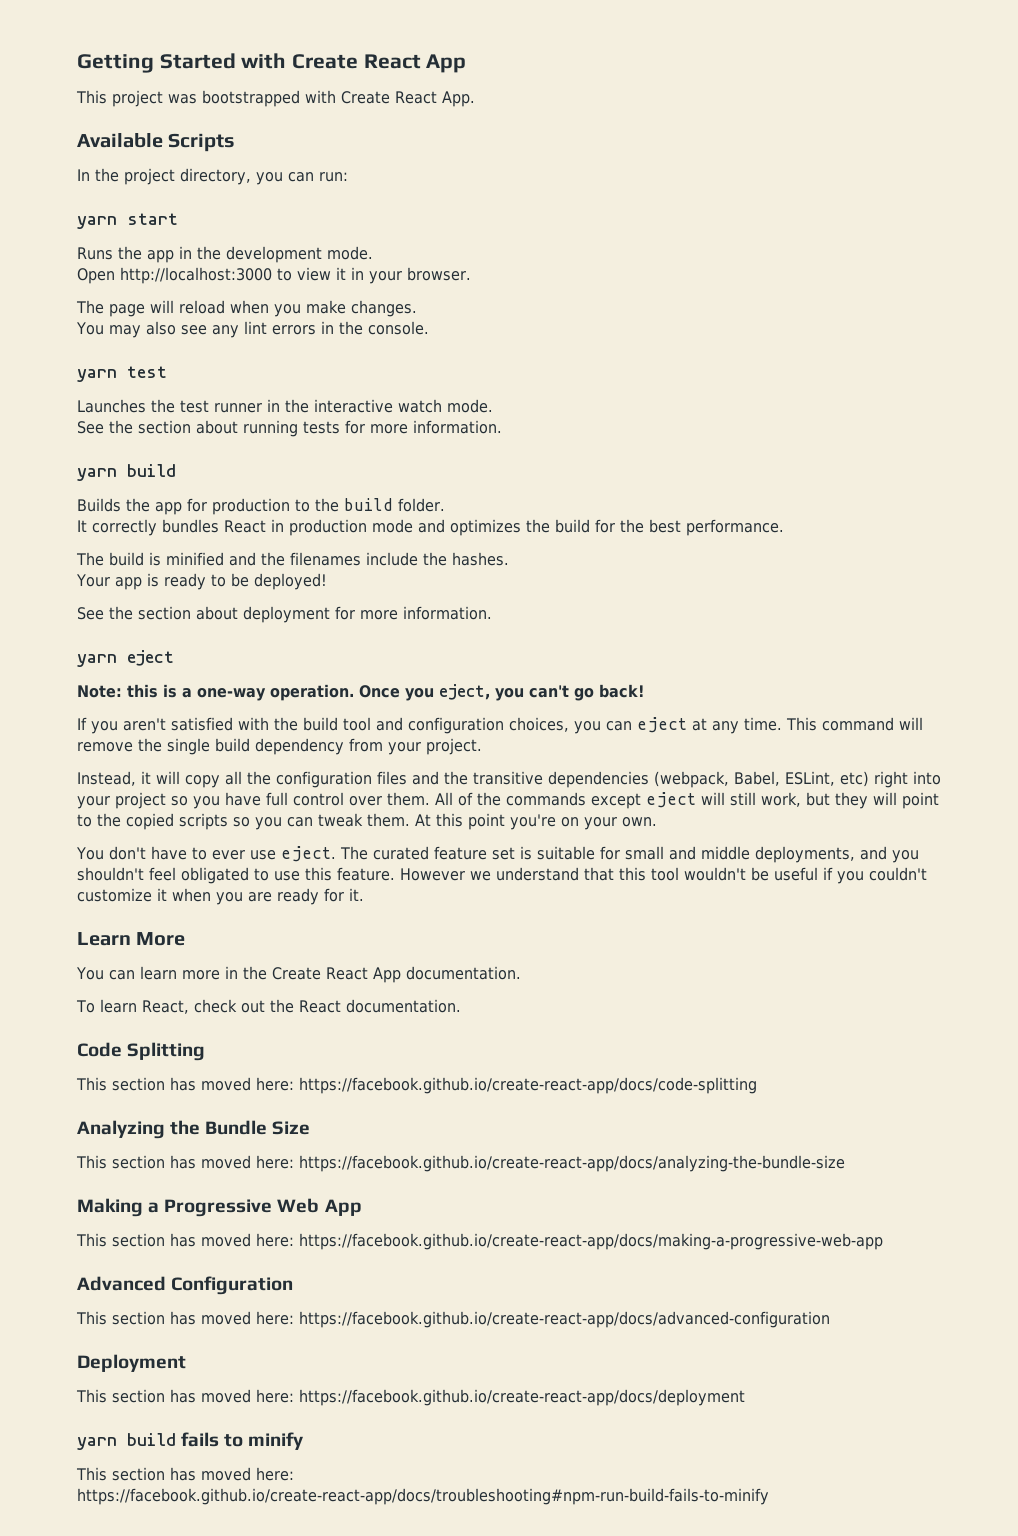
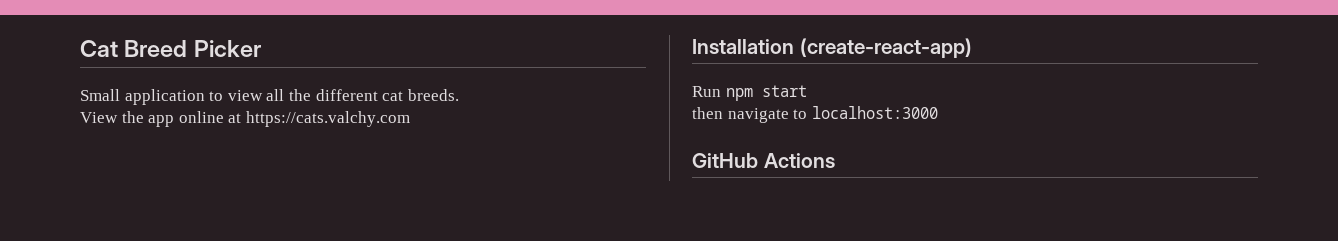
[77,53,467,73] [76,90,475,107] [77,133,236,152] [77,168,348,185] [77,213,178,229] [77,246,373,263] [77,267,471,284] [76,300,417,317] [76,321,429,338] [77,366,167,382] [77,399,493,413] [77,420,502,437] [77,464,176,481] [77,498,445,515] [77,519,784,536] [76,552,509,566] [76,573,327,590] [77,606,492,623] [77,650,174,667] [77,684,645,701] [77,717,923,734] [77,738,482,755] [77,771,941,788] [77,792,939,809] [77,813,657,830] [76,846,919,863] [77,867,927,884] [77,888,364,905] [77,932,186,946] [76,966,521,983] [76,999,461,1014] [77,1042,206,1061] [76,1077,757,1094] [77,1120,311,1139] [76,1155,845,1172] [77,1198,362,1217] [76,1233,883,1250] [77,1276,294,1295] [76,1311,830,1328] [77,1354,186,1372] [76,1389,745,1406] [77,1432,304,1450] [76,1467,294,1481] [77,1488,769,1505] Getting Started with Create React App // This project was bootstrapped with Create React App. // Available Scripts // In the project directory, you can run: // yarn start // Runs the app in the development mode. // Open http://localhost:3000 to view it in your browser. // The page will reload when you make changes. // You may also see any lint errors in the console. // yarn test // Launches the test runner in the interactive watch mode. // See the section about running tests for more information. // yarn build // Builds the app for production to the build folder. // It correctly bundles React in production mode and optimizes the build for the best performance. // The build is minified and the filenames include the hashes. // Your app is ready to be deployed! // See the section about deployment for more information. // yarn eject // Note: this is a one-way operation. Once you eject, you can't go back! // If you aren't satisfied with the build tool and configuration choices, you can eject at any time. This command will remove the single build dependency from your project. // Instead, it will copy all the configuration files and the transitive dependencies (webpack, Babel, ESLint, etc) right into your project so you have full control over them. All of the commands except eject will still work, but they will point to the copied scripts so you can tweak them. At this point you're on your own. // You don't have to ever use eject. The curated feature set is suitable for small and middle deployments, and you shouldn't feel obligated to use this feature. However we understand that this tool wouldn't be useful if you couldn't customize it when you are ready for it. // Learn More // You can learn more in the Create React App documentation. // To learn React, check out the React documentation. // Code Splitting // This section has moved here: https://facebook.github.io/create-react-app/docs/code-splitting // Analyzing the Bundle Size // This section has moved here: https://facebook.github.io/create-react-app/docs/analyzing-the-bundle-size // Making a Progressive Web App // This section has moved here: https://facebook.github.io/create-react-app/docs/making-a-progressive-web-app // Advanced Configuration // This section has moved here: https://facebook.github.io/create-react-app/docs/advanced-configuration // Deployment // This section has moved here: https://facebook.github.io/create-react-app/docs/deployment // yarn build fails to minify // This section has moved here: https://facebook.github.io/create-react-app/docs/troubleshooting#npm-run-build-fails-to-minify -> [80,40,261,57] [80,89,459,105] [80,111,410,127] [692,38,972,58] [692,85,807,101] [692,106,938,123] [692,153,835,168] Cat Breed Picker // Small application to view all the different cat breeds. // View the app online at https://cats.valchy.com // Installation (create-react-app) // Run npm start // then navigate to localhost:3000 // GitHub Actions

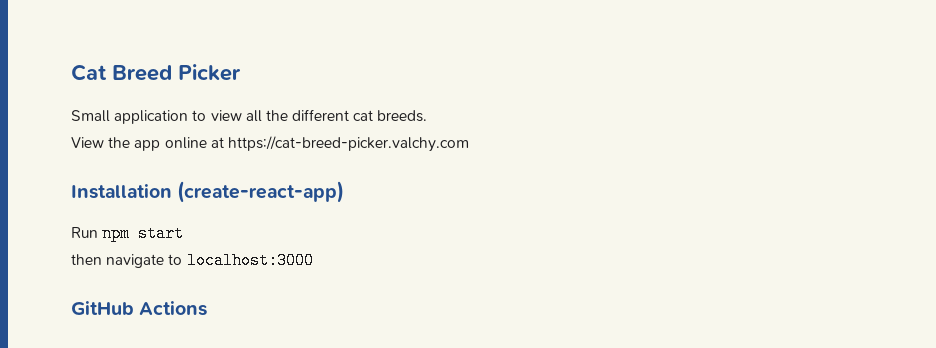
[245,111,410,127] https://cats.valchy.com -> [227,136,469,152] https://cat-breed-picker.valchy.com

